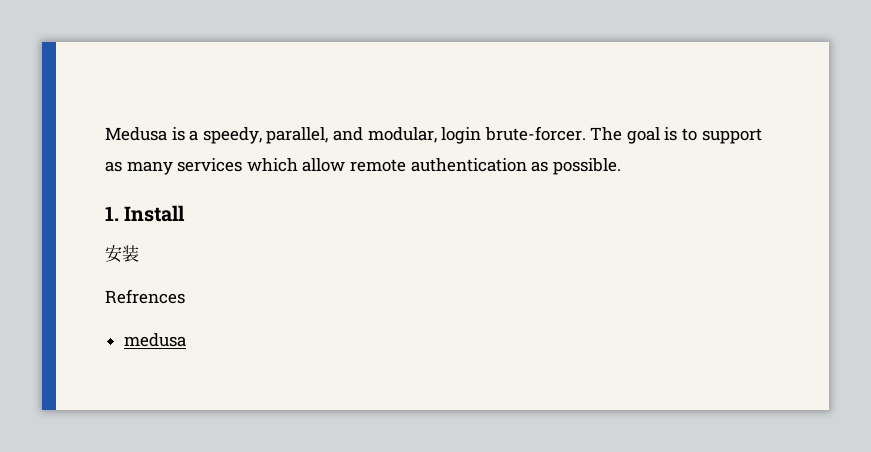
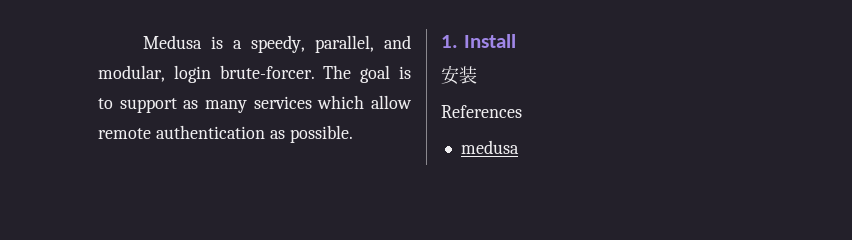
[105,289,185,304] Refrences -> [441,105,522,118] References

